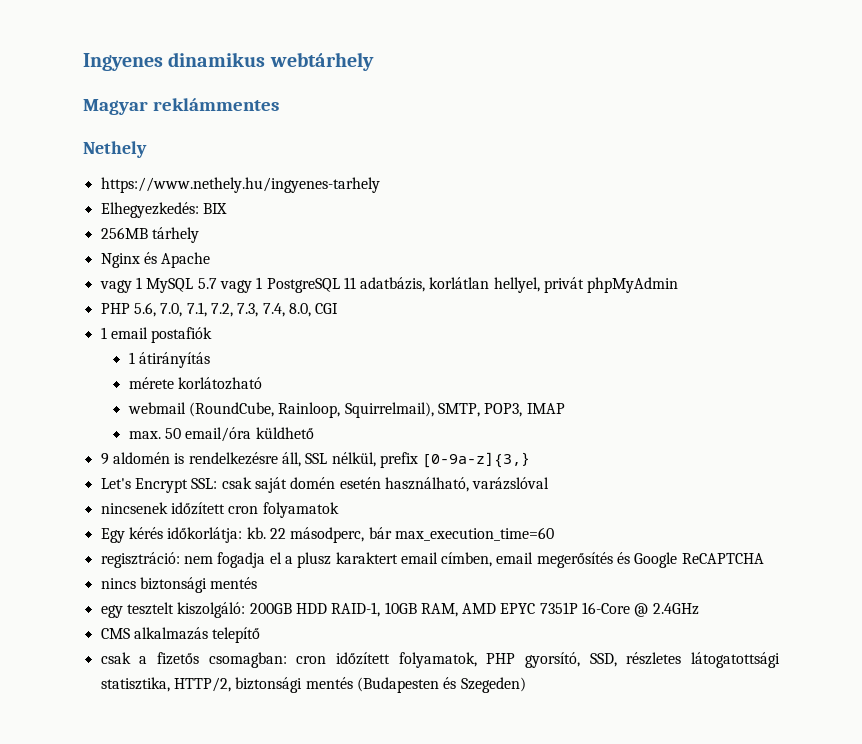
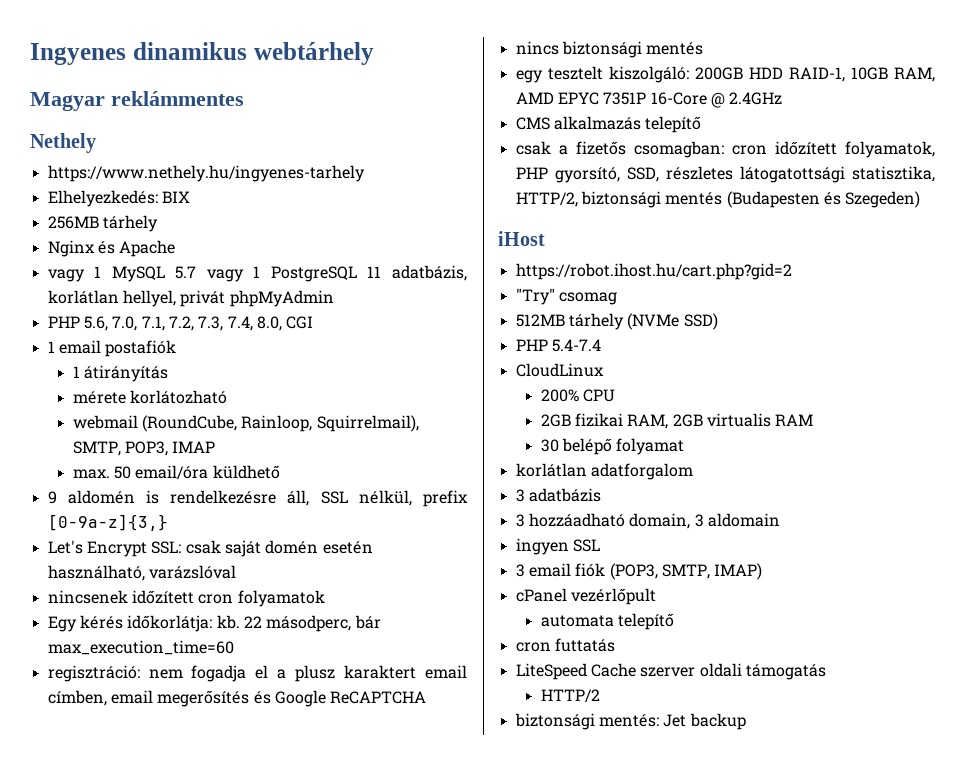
[100,202,199,218] Elhegyezkedés: -> [47,190,158,207] Elhelyezkedés:
(526, 685) none -> [498,231,545,246] [515,263,792,280] [515,288,617,305] [515,313,718,330] [515,339,601,352] [515,363,604,377] [540,389,616,402] [540,413,814,429] [540,438,685,455] [515,463,693,480] [515,488,601,502] [515,513,780,529] [515,538,600,555] [515,563,763,580] [515,588,656,605] [540,613,675,630] [515,638,615,652] [515,663,826,680] [540,689,600,702] [514,713,746,730] // iHost // https://robot.ihost.hu/cart.php?gid=2 // "Try" csomag // 512MB tárhely (NVMe SSD) // PHP 5.4-7.4 // CloudLinux // 200% CPU // 2GB fizikai RAM, 2GB virtualis RAM // 30 belépő folyamat // korlátlan adatforgalom // 3 adatbázis // 3 hozzáadható domain, 3 aldomain // ingyen SSL // 3 email fiók (POP3, SMTP, IMAP) // cPanel vezérlőpult // automata telepítő // cron futtatás // LiteSpeed Cache szerver oldali támogatás // HTTP/2 // biztonsági mentés: Jet backup

